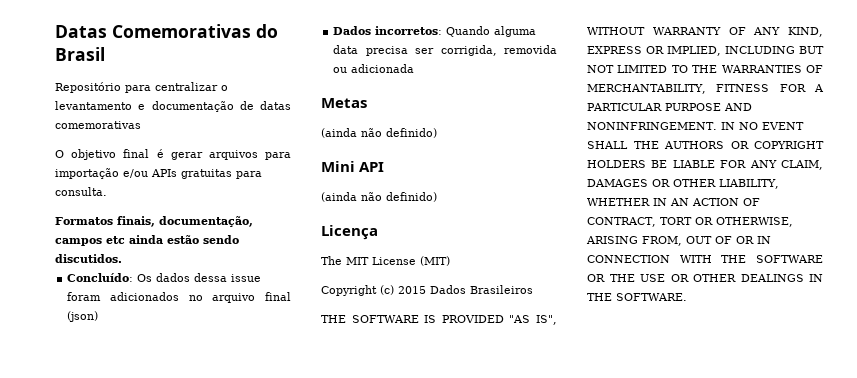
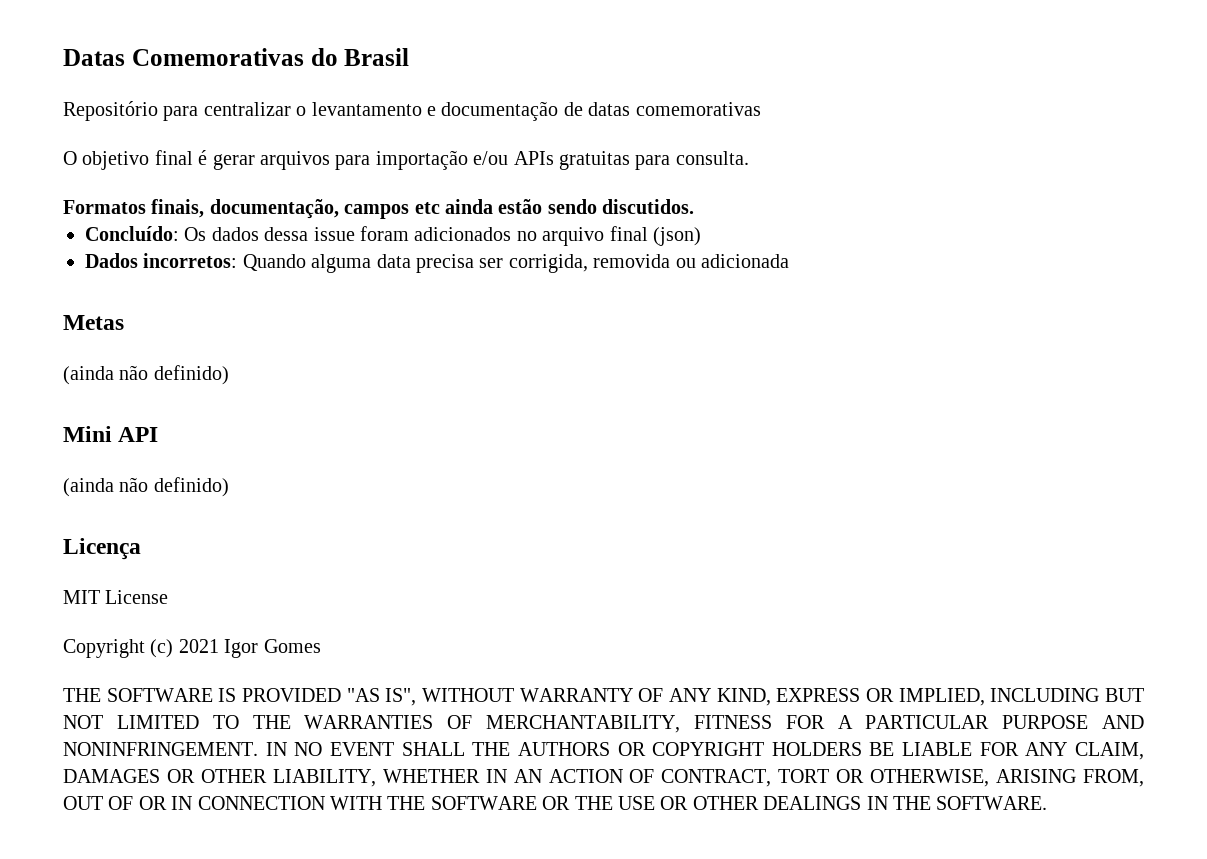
[321,256,342,265] The -> (141, 549) none
[420,256,450,266] (MIT) -> (169, 597) none
[398,285,533,294] 2015 Dados Brasileiros -> [178,639,321,658] 2021 Igor Gomes

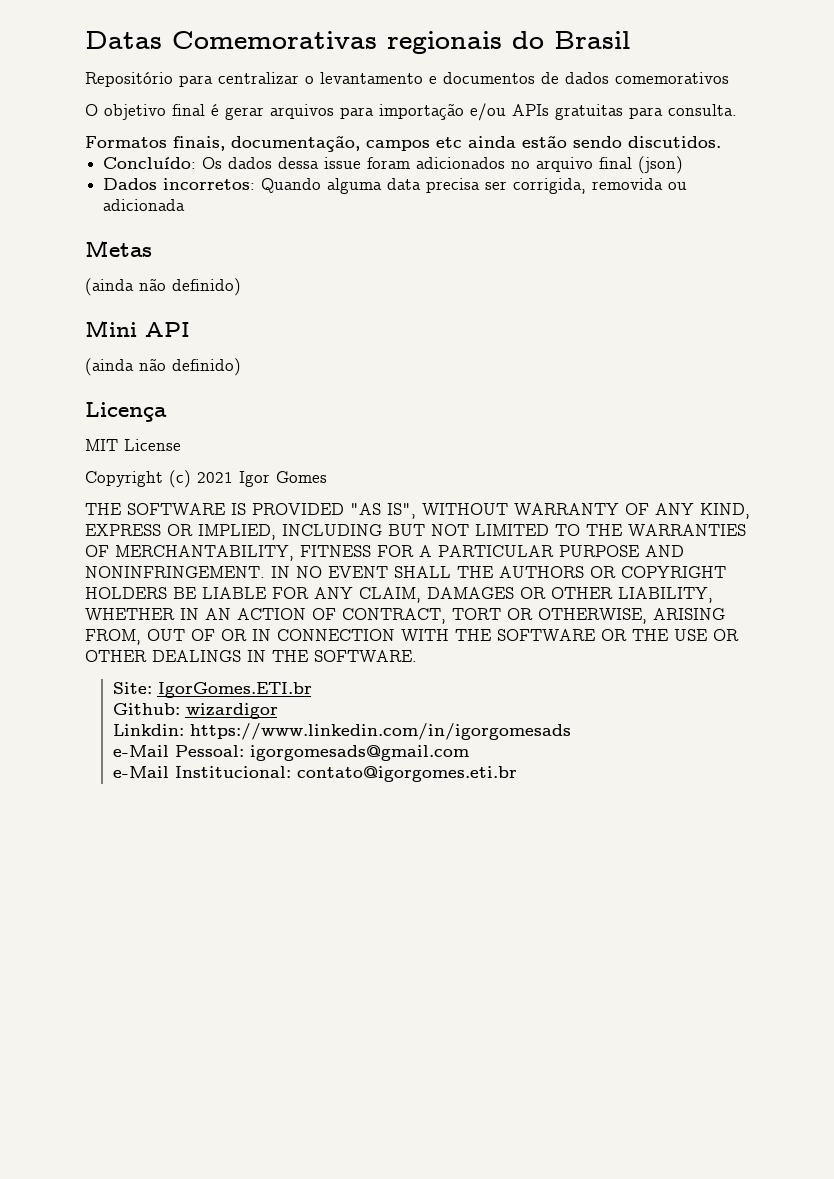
(304, 57) none -> [387,31,502,54] regionais
[441,101,761,121] documentação de datas comemorativas -> [443,72,729,84] documentos de dados comemorativos
(1048, 803) none -> [112,682,312,698] [112,703,278,719] [112,723,571,740] [112,745,469,761] [112,766,517,782] // Site: IgorGomes.ETI.br // Github: wizardigor // Linkdin: https://www.linkedin.com/in/igorgomesads // e-Mail Pessoal: igorgomesads@gmail.com // e-Mail Institucional: contato@igorgomes.eti.br

